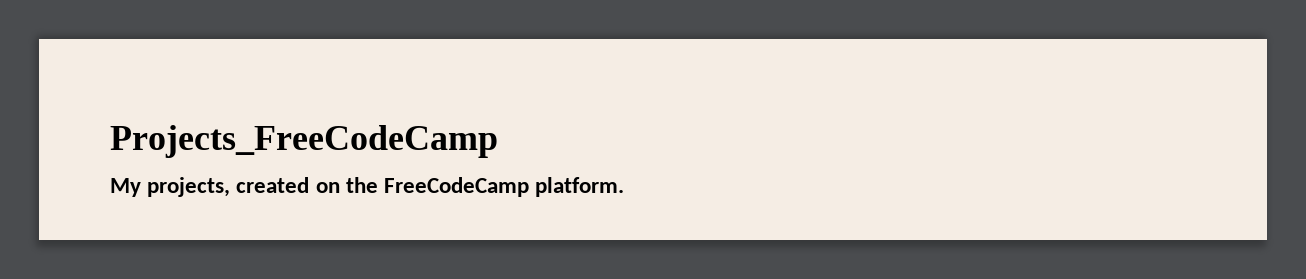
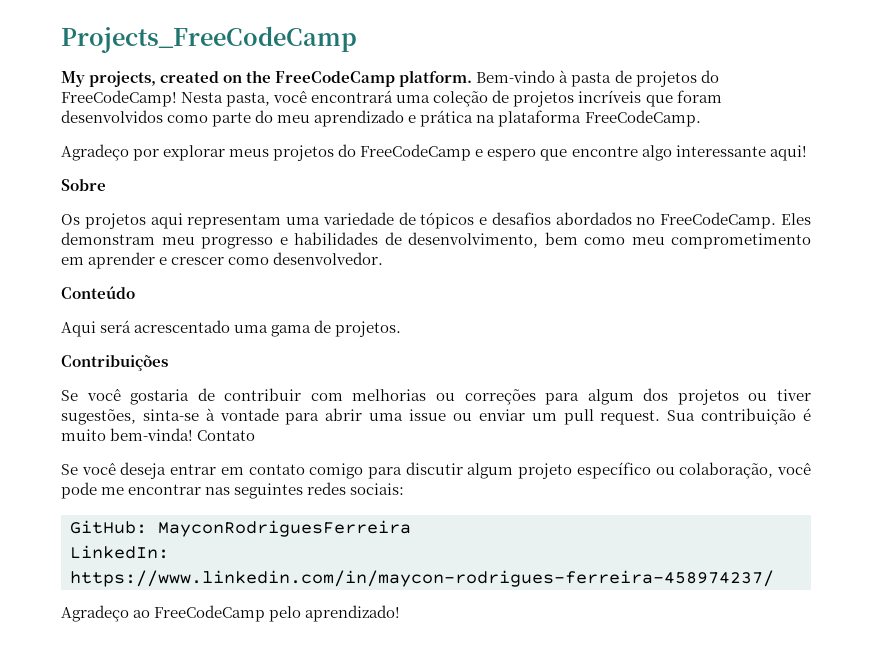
(625, 187) none -> [476,70,719,87] [61,90,722,107] [61,110,701,127] [61,144,807,161] [61,179,106,191] [61,212,811,229] [61,232,811,249] [61,252,384,269] [61,286,135,299] [61,320,402,337] [61,355,168,371] [61,388,811,405] [61,408,812,425] [61,428,256,441] [61,462,811,479] [61,482,405,499] [70,520,411,537] [70,545,169,559] [70,570,774,587] [61,605,401,622] Bem-vindo à pasta de projetos do FreeCodeCamp! Nesta pasta, você encontrará uma coleção de projetos incríveis que foram desenvolvidos como parte do meu aprendizado e prática na plataforma FreeCodeCamp. // Agradeço por explorar meus projetos do FreeCodeCamp e espero que encontre algo interessante aqui! // Sobre // Os projetos aqui representam uma variedade de tópicos e desafios abordados no FreeCodeCamp. Eles demonstram meu progresso e habilidades de desenvolvimento, bem como meu comprometimento em aprender e crescer como desenvolvedor. // Conteúdo // Aqui será acrescentado uma gama de projetos. // Contribuições // Se você gostaria de contribuir com melhorias ou correções para algum dos projetos ou tiver sugestões, sinta-se à vontade para abrir uma issue ou enviar um pull request. Sua contribuição é muito bem-vinda! Contato // Se você deseja entrar em contato comigo para discutir algum projeto específico ou colaboração, você pode me encontrar nas seguintes redes sociais: // GitHub: MayconRodriguesFerreira // LinkedIn: https://www.linkedin.com/in/maycon-rodrigues-ferreira-458974237/ // Agradeço ao FreeCodeCamp pelo aprendizado!

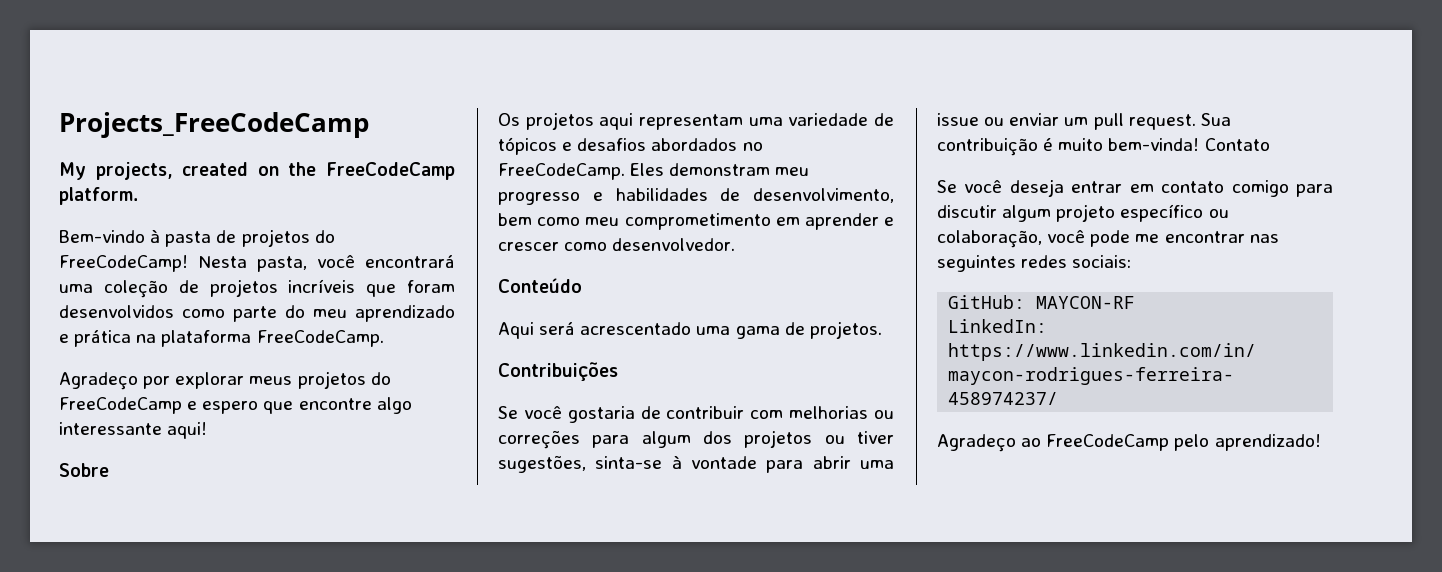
(473, 78) none -> (138, 196) //
[158,520,411,537] MayconRodriguesFerreira -> [1036,296,1136,309] MAYCON-RF

